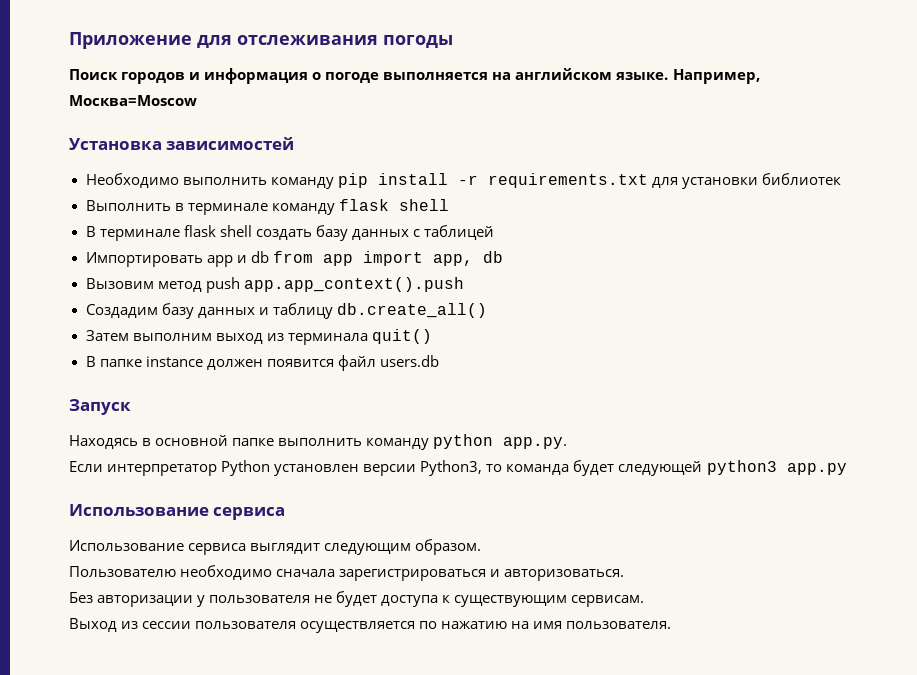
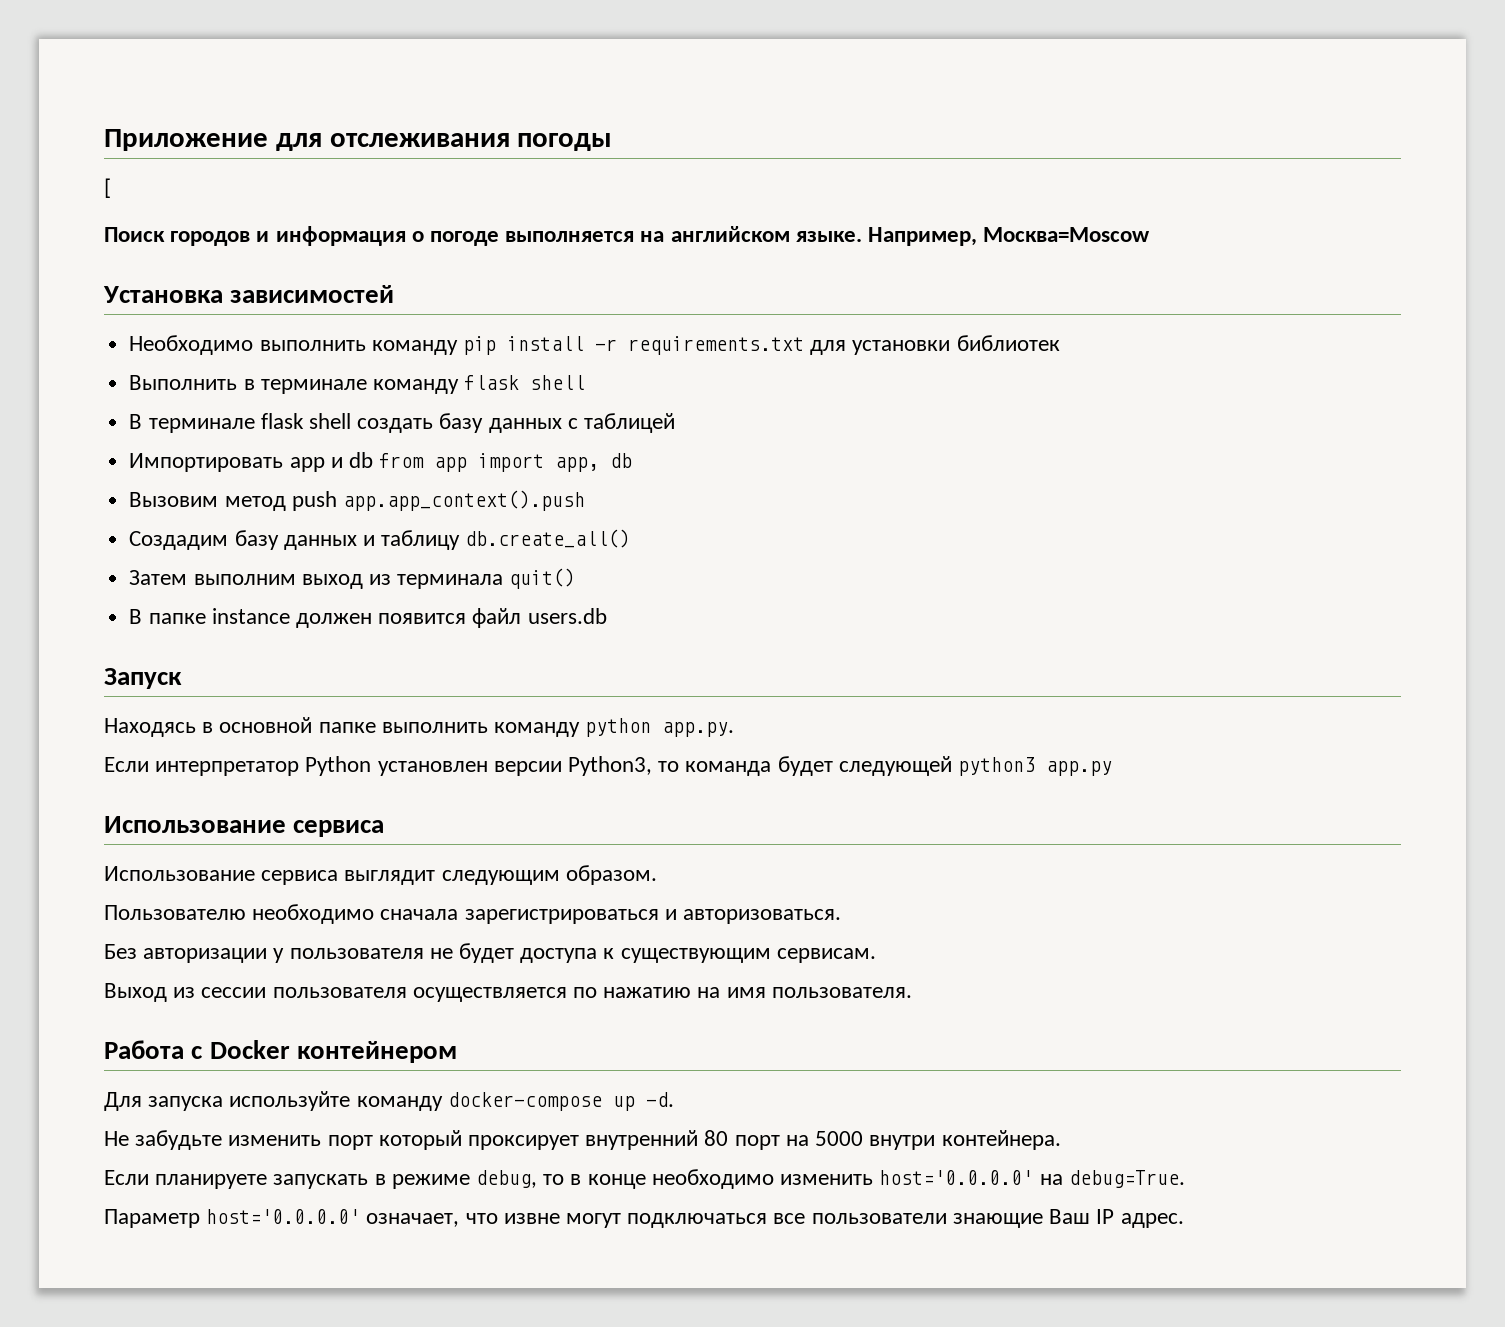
(453, 41) none -> [104,178,111,198] // [
(672, 625) none -> [104,1040,457,1063] [104,1091,674,1111] [104,1130,1061,1150] [104,1169,1185,1189] [104,1209,1184,1228] // Работа с Docker контейнером // Для запуска используйте команду docker-compose up -d. // Не забудьте изменить порт который проксирует внутренний 80 порт на 5000 внутри контейнера. // Если планируете запускать в режиме debug, то в конце необходимо изменить host='0.0.0.0' на debug=True. // Параметр host='0.0.0.0' означает, что извне могут подключаться все пользователи знающие Ваш IP адрес.

